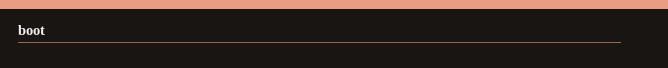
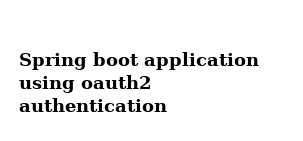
[18,25,45,35] boot -> [19,52,259,70] [19,75,152,93] [19,98,167,112] Spring boot application using oauth2 authentication

